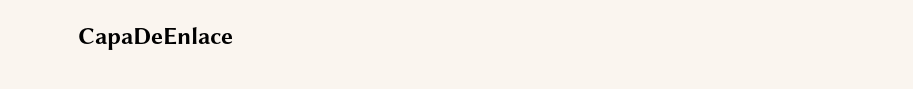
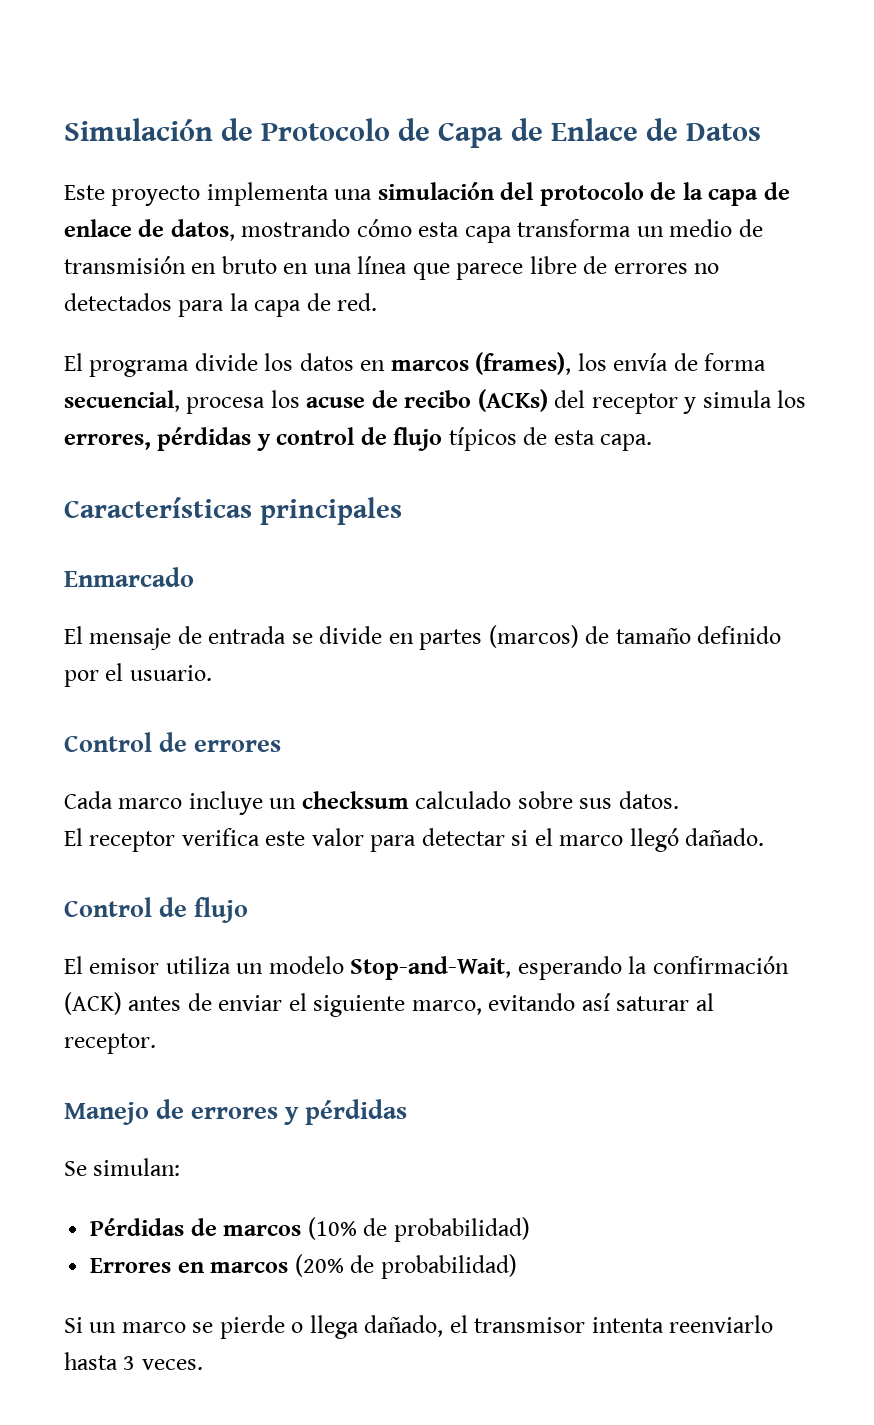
[78,27,233,50] CapaDeEnlace -> [64,118,761,148] [64,182,790,206] [64,219,763,243] [64,256,720,280] [64,293,378,317] [64,352,767,377] [64,389,807,414] [64,427,653,451] [64,497,402,525] [64,567,194,587] [64,625,782,650] [64,663,212,687] [64,732,282,752] [64,791,679,815] [64,828,765,852] [64,897,249,923] [64,956,789,980] [64,992,714,1017] [64,1033,156,1054] [64,1099,408,1125] [64,1158,181,1176] [90,1217,530,1242] [90,1254,517,1279] [64,1315,774,1339] [64,1352,203,1370] Simulación de Protocolo de Capa de Enlace de Datos // Este proyecto implementa una simulación del protocolo de la capa de enlace de datos, mostrando cómo esta capa transforma un medio de transmisión en bruto en una línea que parece libre de errores no detectados para la capa de red. // El programa divide los datos en marcos (frames), los envía de forma secuencial, procesa los acuse de recibo (ACKs) del receptor y simula los errores, pérdidas y control de flujo típicos de esta capa. // Características principales // Enmarcado // El mensaje de entrada se divide en partes (marcos) de tamaño definido por el usuario. // Control de errores // Cada marco incluye un checksum calculado sobre sus datos. // El receptor verifica este valor para detectar si el marco llegó dañado. // Control de flujo // El emisor utiliza un modelo Stop-and-Wait, esperando la confirmación (ACK) antes de enviar el siguiente marco, evitando así saturar al receptor. // Manejo de errores y pérdidas // Se simulan: // Pérdidas de marcos (10% de probabilidad) // Errores en marcos (20% de probabilidad) // Si un marco se pierde o llega dañado, el transmisor intenta reenviarlo hasta 3 veces.

